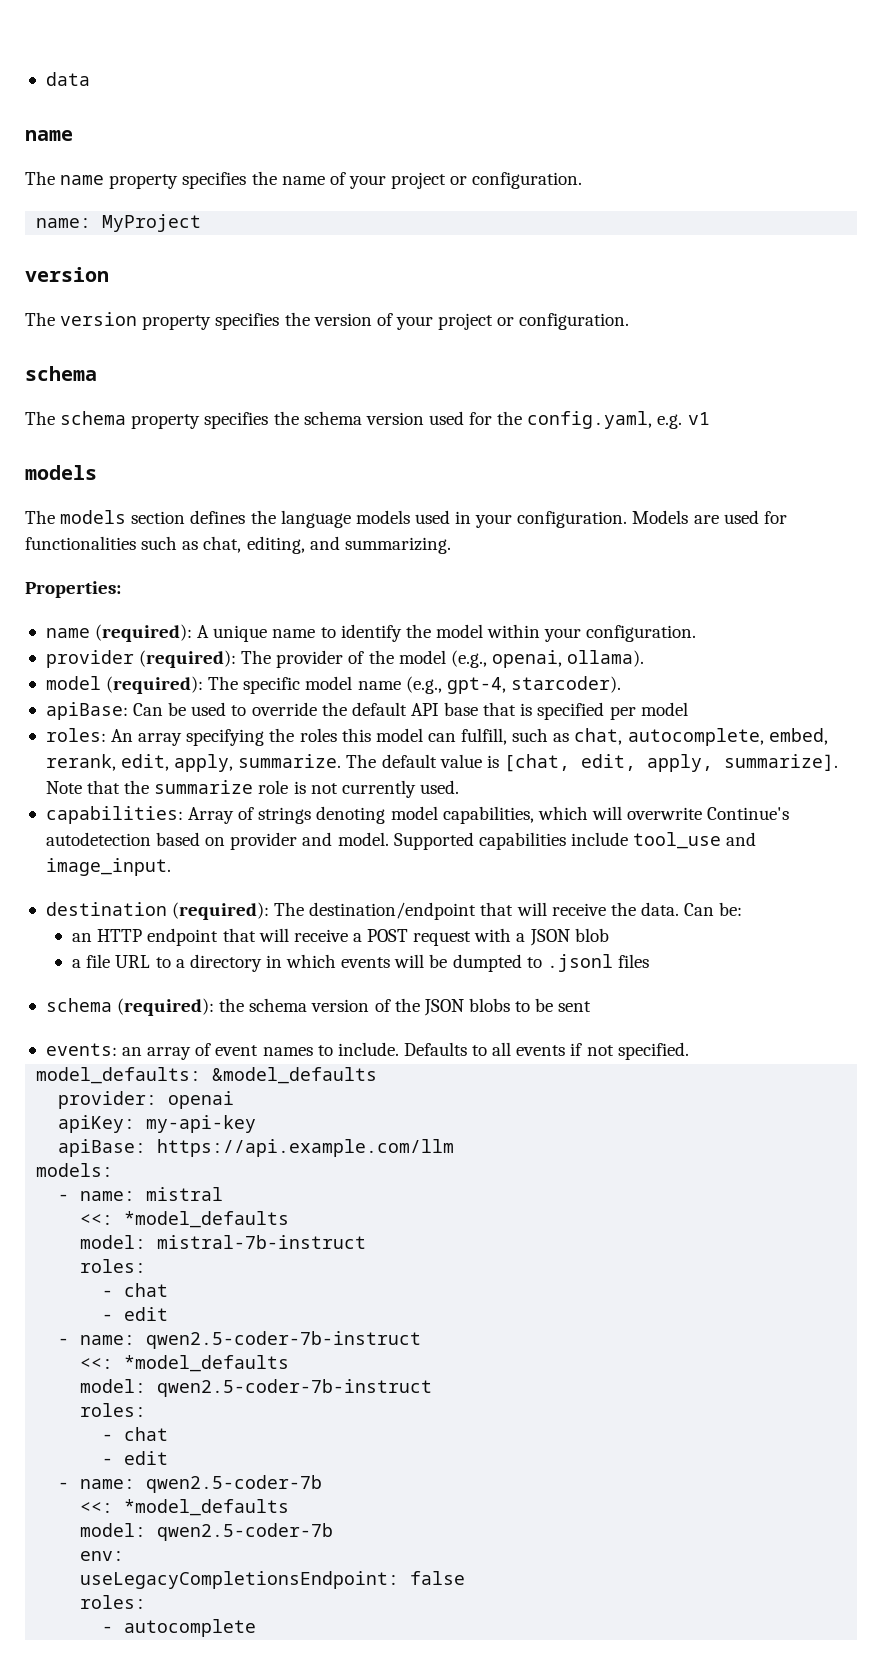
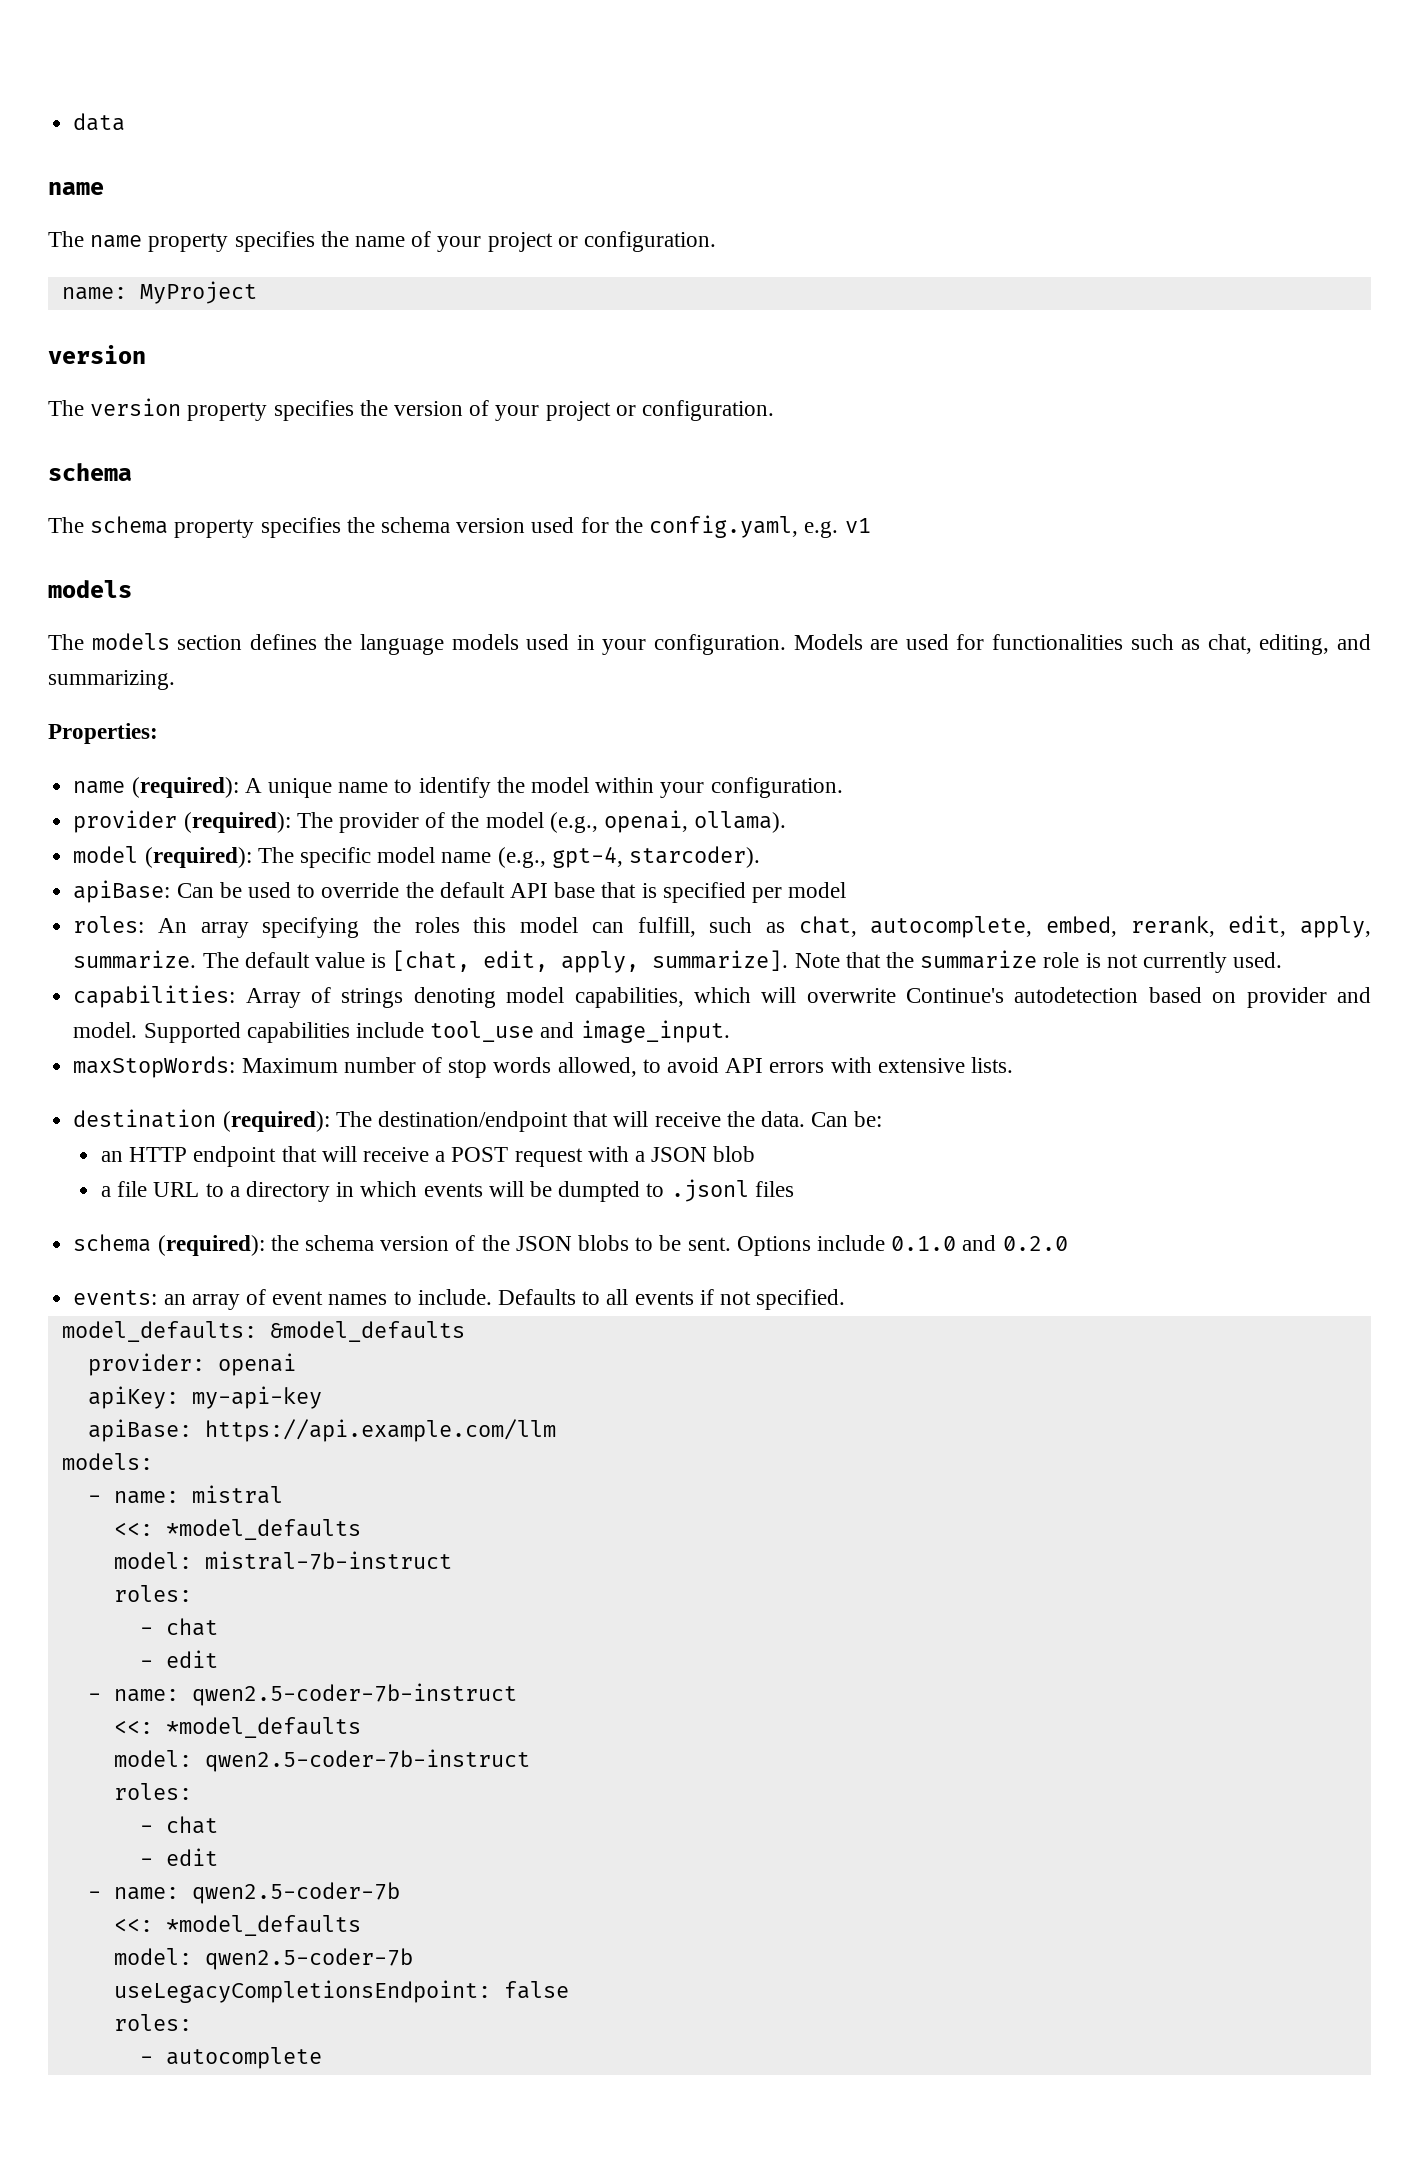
(171, 867) none -> [73,1056,1014,1078] // maxStopWords: Maximum number of stop words allowed, to avoid API errors with extensive lists.
[558,1001,592,1012] sent -> [687,1235,1068,1256] sent. Options include 0.1.0 and 0.2.0
[80,1551,125,1561] // env: -> (413, 1959) none

